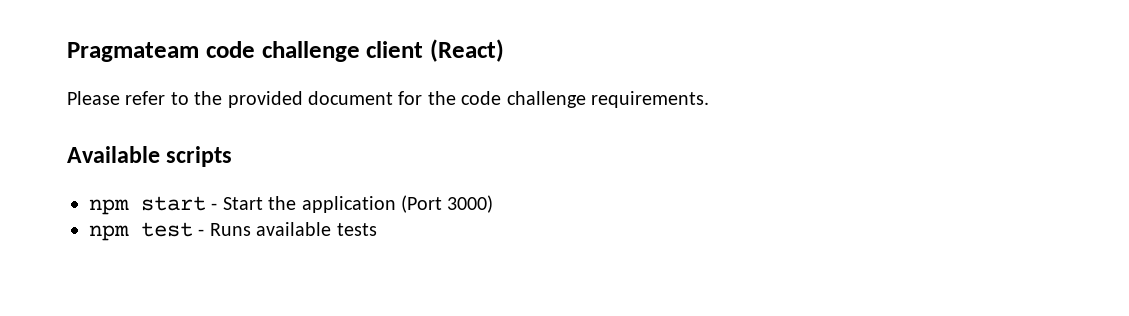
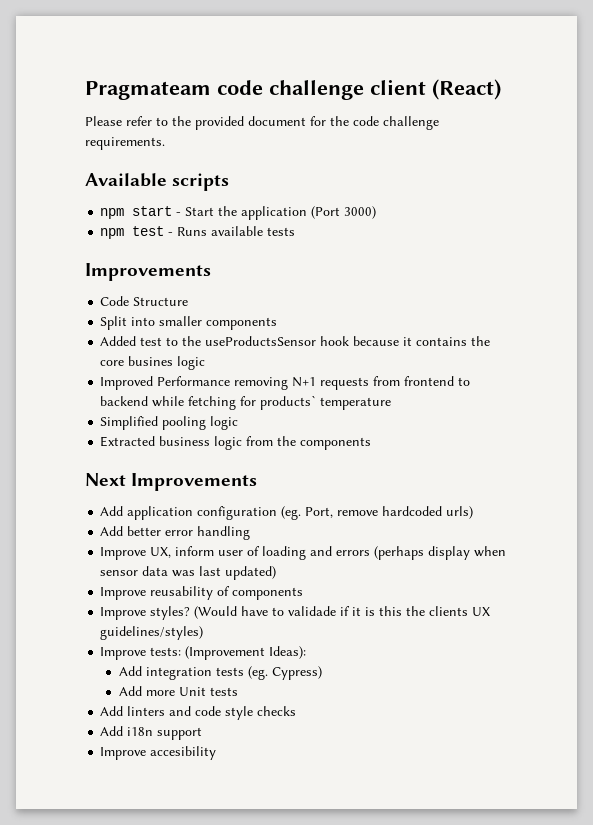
(377, 229) none -> [85,263,211,281] [100,296,189,306] [100,316,278,330] [100,336,491,346] [100,356,206,370] [100,376,471,390] [100,395,392,410] [100,416,239,430] [100,436,372,450] [85,473,258,491] [100,506,474,520] [100,526,251,540] [100,546,507,560] [100,566,277,580] [100,586,304,600] [100,606,491,620] [100,626,204,640] [100,646,307,660] [118,666,322,680] [118,686,238,696] [100,706,297,720] [100,726,203,740] [100,746,217,760] // Improvements // Code Structure // Split into smaller components // Added test to the useProductsSensor hook because it contains the core busines logic // Improved Performance removing N+1 requests from frontend to backend while fetching for products` temperature // Simplified pooling logic // Extracted business logic from the components // Next Improvements // Add application configuration (eg. Port, remove hardcoded urls) // Add better error handling // Improve UX, inform user of loading and errors (perhaps display when sensor data was last updated) // Improve reusability of components // Improve styles? (Would have to validade if it is this the clients UX guidelines/styles) // Improve tests: (Improvement Ideas): // Add integration tests (eg. Cypress) // Add more Unit tests // Add linters and code style checks // Add i18n support // Improve accesibility

